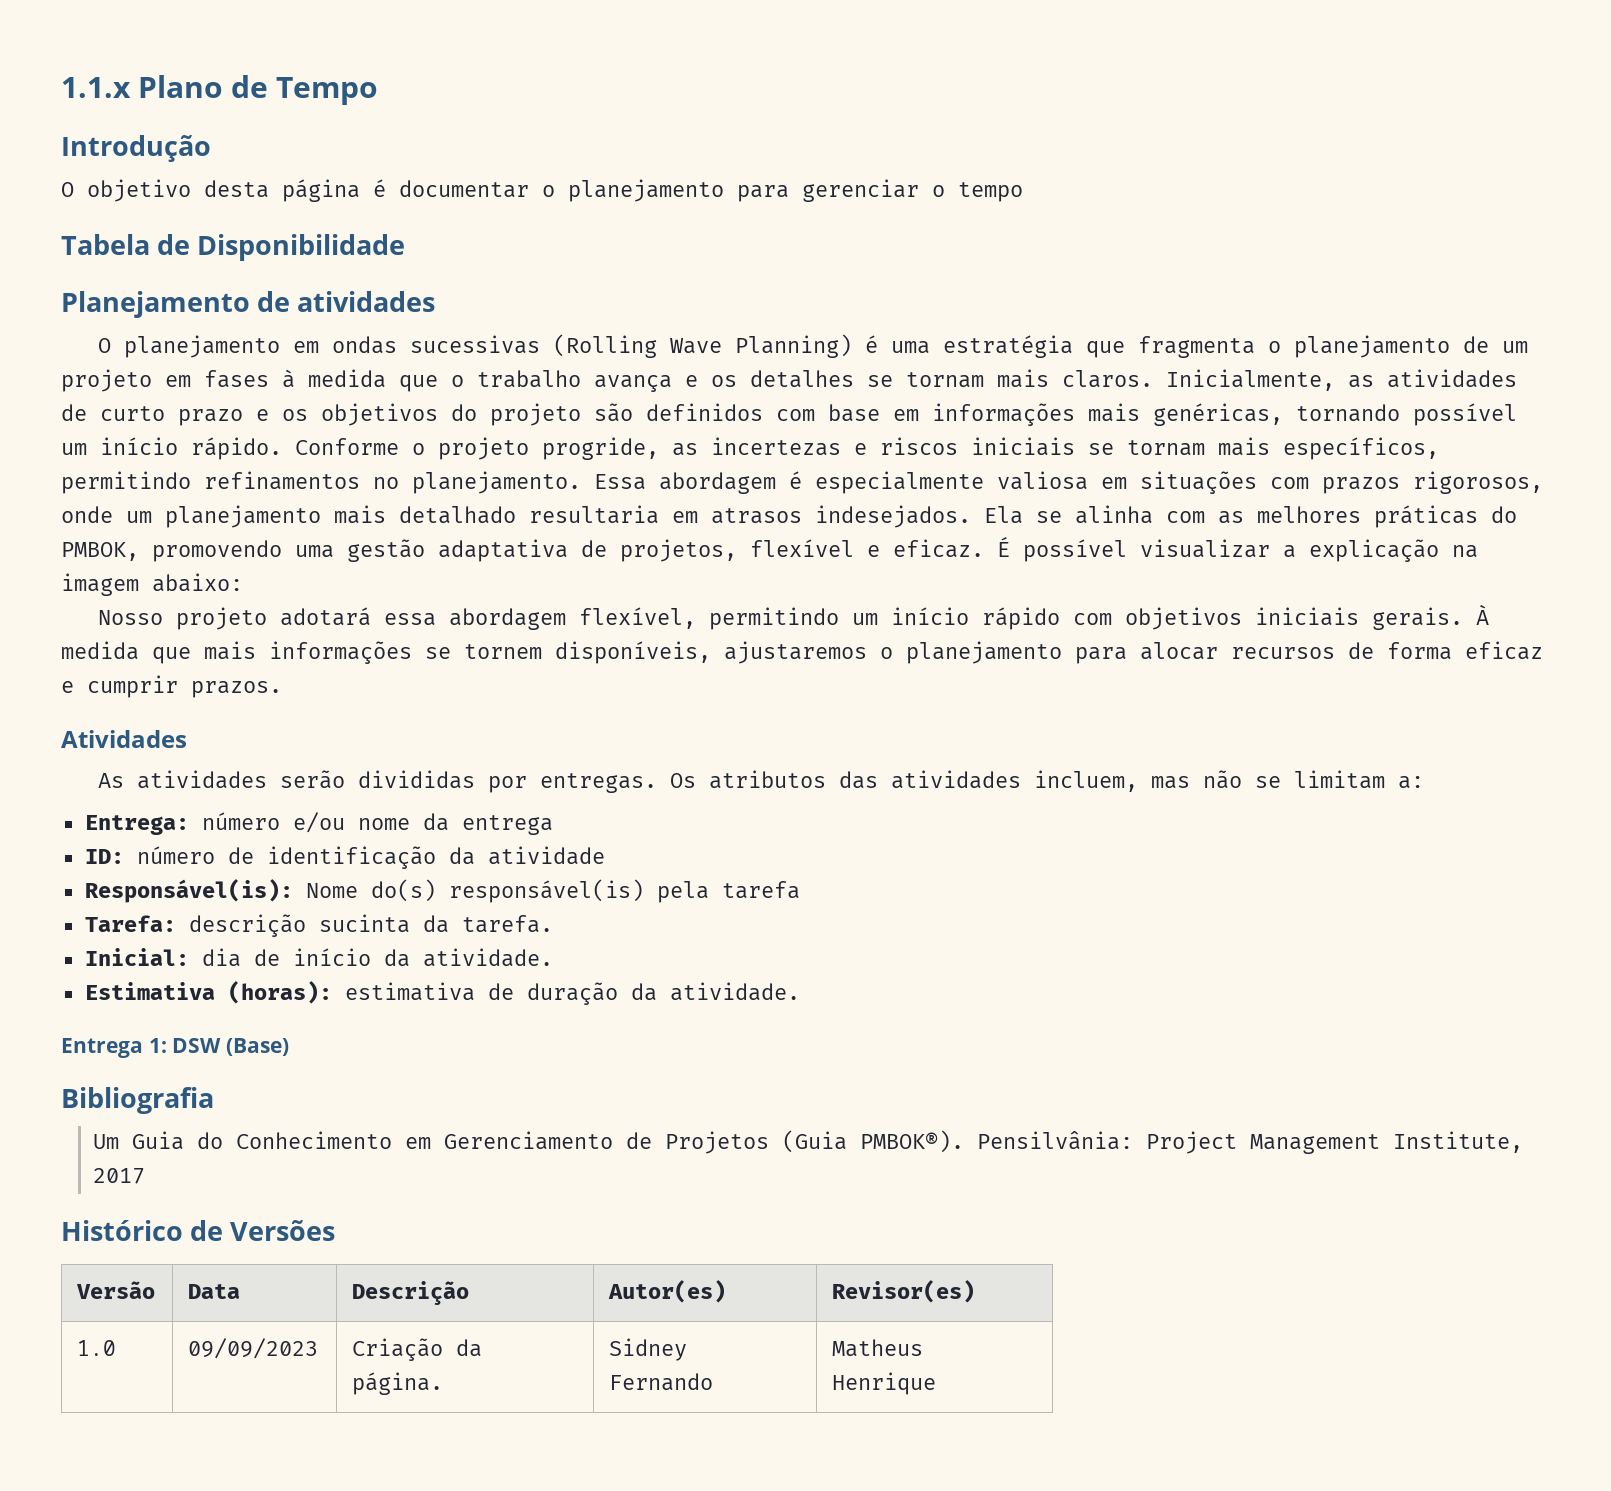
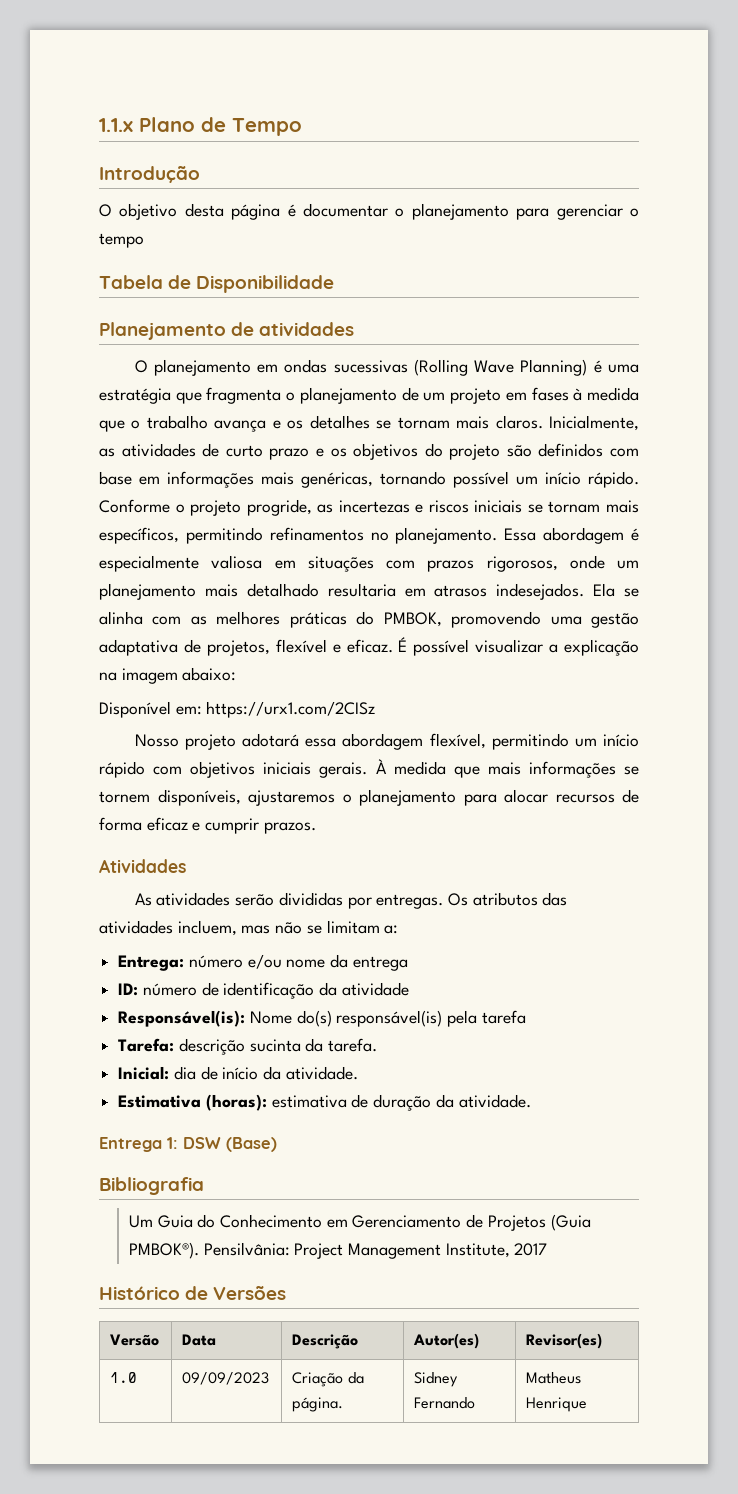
(243, 582) none -> [99,701,376,718] // Disponível em: https://urx1.com/2CISz

